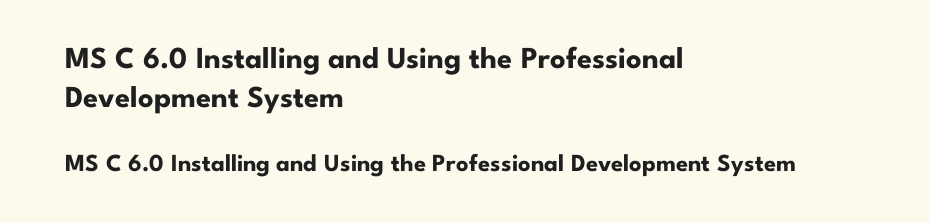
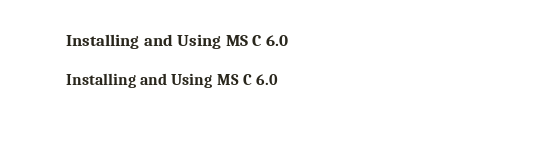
[65,46,684,75] [65,86,345,114] [65,153,796,177] MS C 6.0 Installing and Using the Professional Development System // MS C 6.0 Installing and Using the Professional Development System -> [66,34,288,49] [66,73,278,88] Installing and Using MS C 6.0 // Installing and Using MS C 6.0

